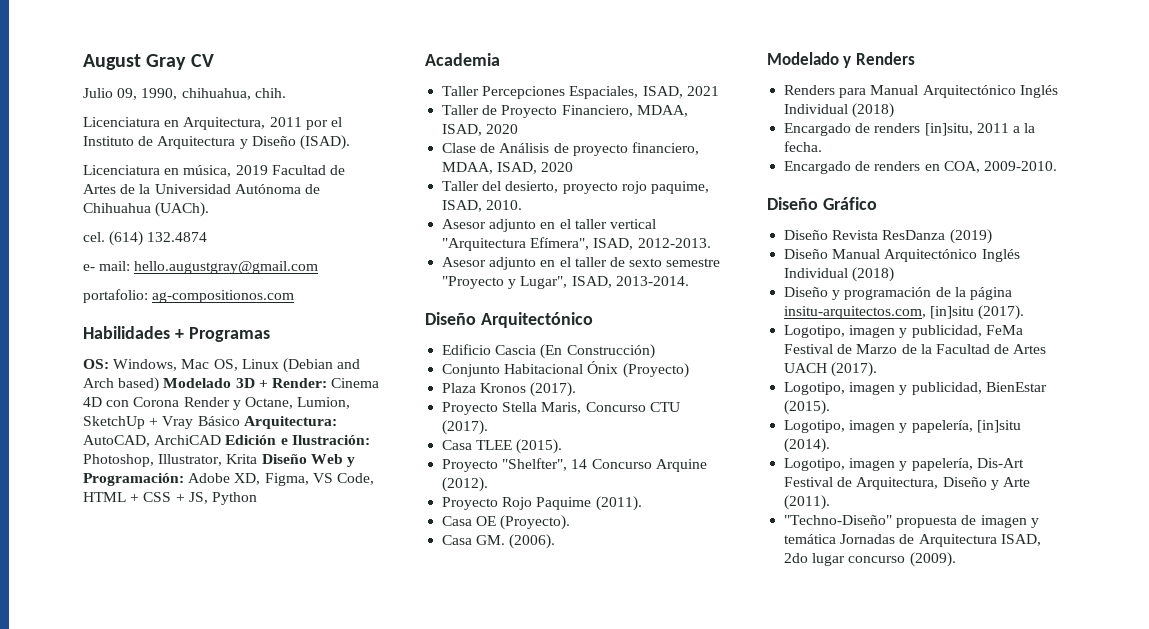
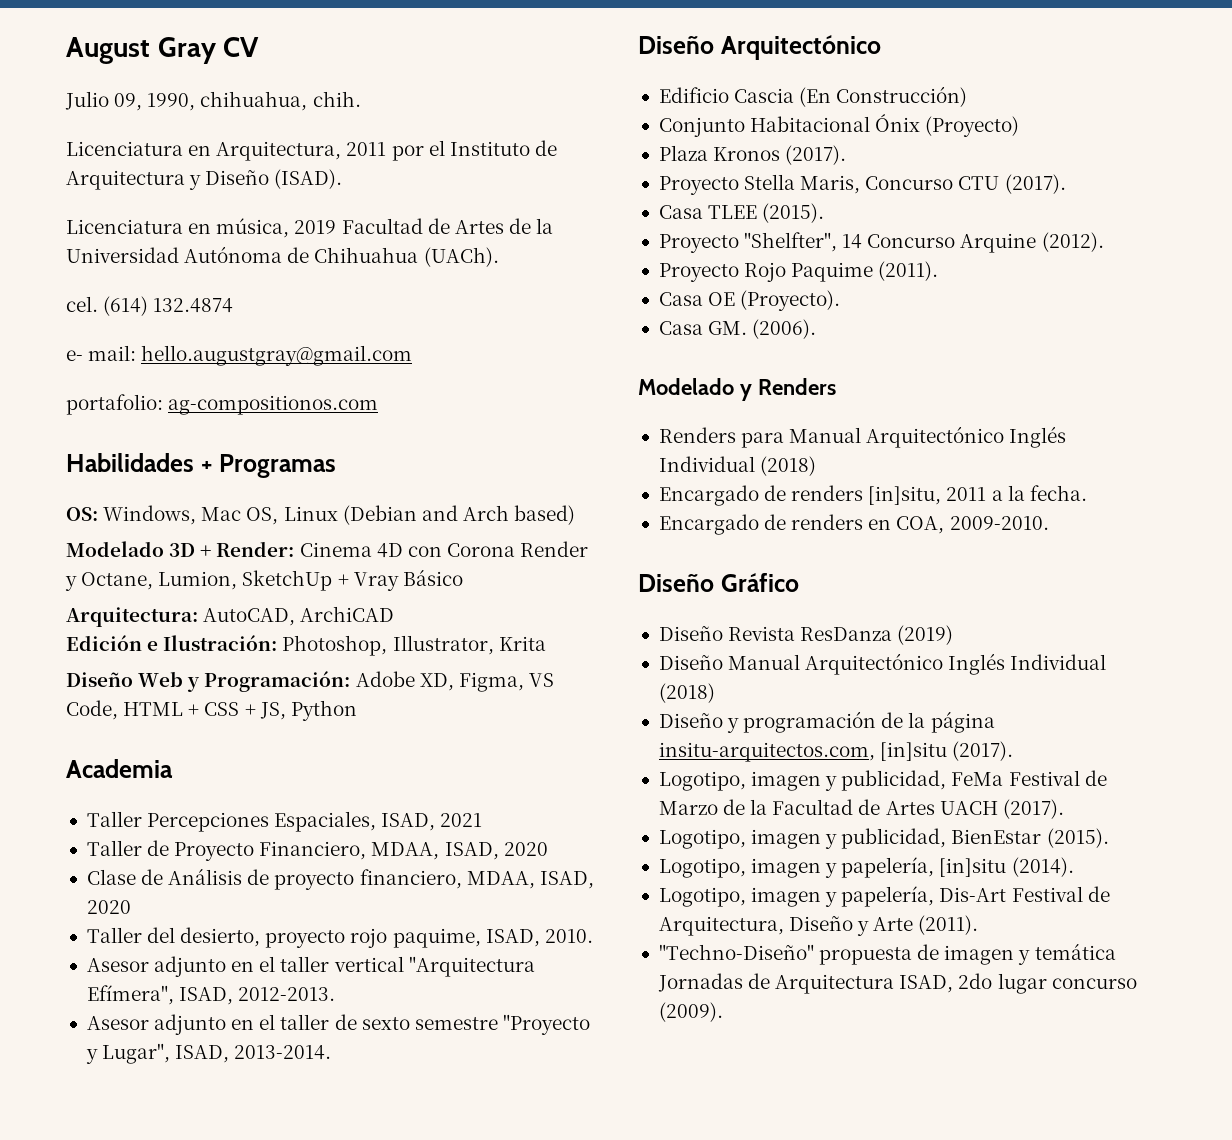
(160, 384) none -> (576, 515) //
(240, 421) none -> (463, 577) //
(222, 440) none -> (395, 614) //
(258, 459) none -> (546, 643) //

